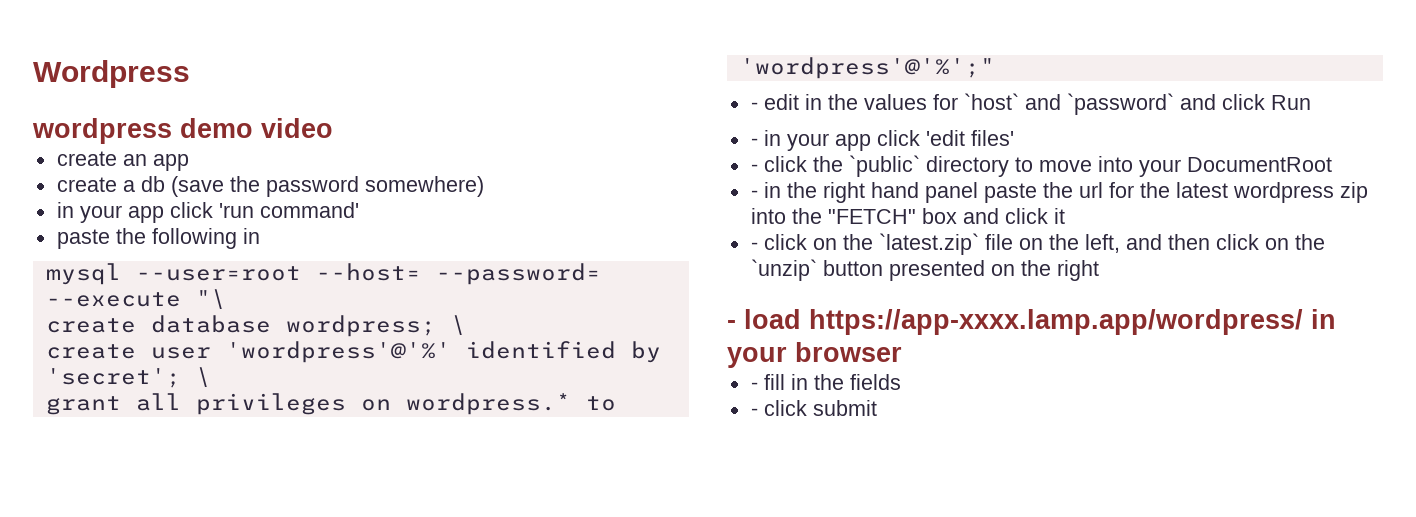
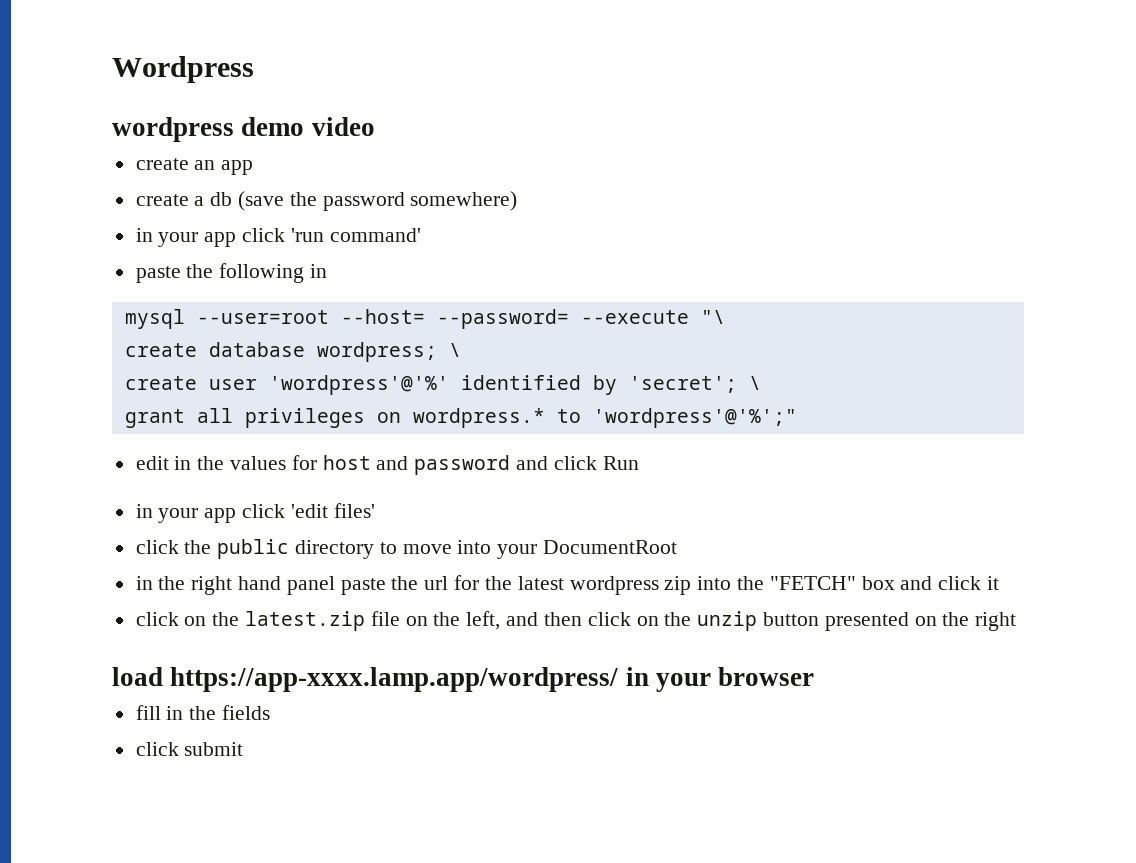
[750,102,758,110] - -> (797, 418) none
[963,93,1174,115] `host` and `password` -> [322,455,511,475] host and password
[750,138,758,146] - -> (639, 463) none
[750,164,758,172] - -> (375, 510) none
[848,155,920,177] `public` -> [217,539,290,559] public
[750,190,758,198] - -> (678, 547) none
[750,233,979,255] - click on the `latest.zip` -> [135,611,366,631] click on the latest.zip
[750,259,817,281] `unzip` -> [697,611,758,631] unzip
[727,320,736,329] - -> (1017, 621) none
[750,382,758,390] - -> (815, 676) none
[750,408,758,416] - -> (271, 712) none

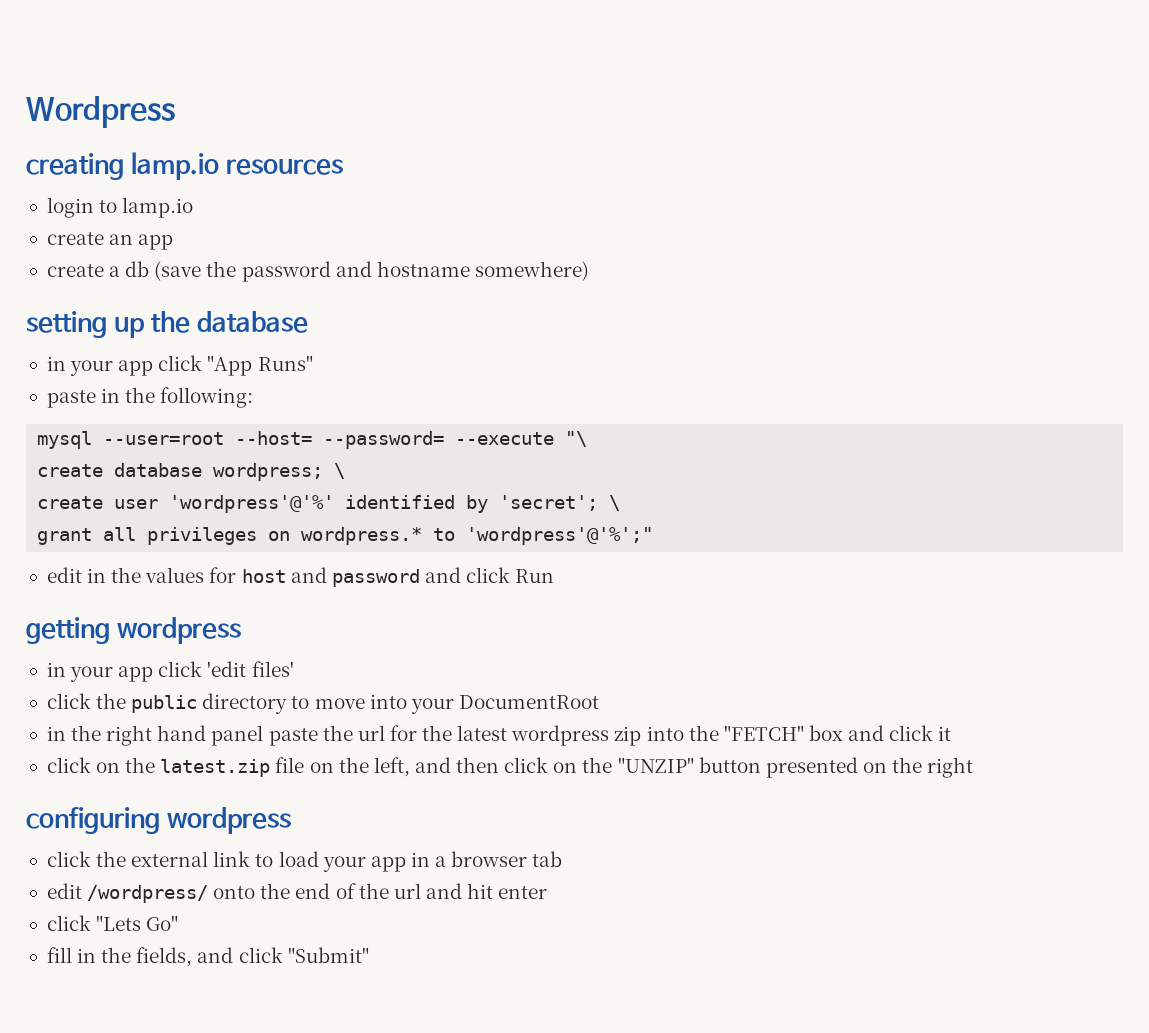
[112,117,375,142] wordpress demo video -> [26,152,343,180] [46,197,194,218] creating lamp.io resources // login to lamp.io
(405, 201) none -> [335,261,470,277] and hostname
[135,228,421,247] [135,263,328,283] // in your app click 'run command' // paste the following in -> [26,311,309,338] [46,355,313,376] [46,387,254,408] // setting up the database // in your app click "App Runs" // paste in the following:
(639, 463) none -> [26,617,242,644] // getting wordpress
[697,611,758,631] unzip -> [617,757,694,773] "UNZIP"
[112,667,815,692] load https://app-xxxx.lamp.app/wordpress/ in your browser -> [26,807,292,834] [46,851,563,872] [46,883,548,903] [46,915,179,931] configuring wordpress // click the external link to load your app in a browser tab // edit /wordpress/ onto the end of the url and hit enter // click "Lets Go"
[222,705,271,720] [135,742,244,756] fields // click submit -> [136,947,369,967] fields, and click "Submit"

